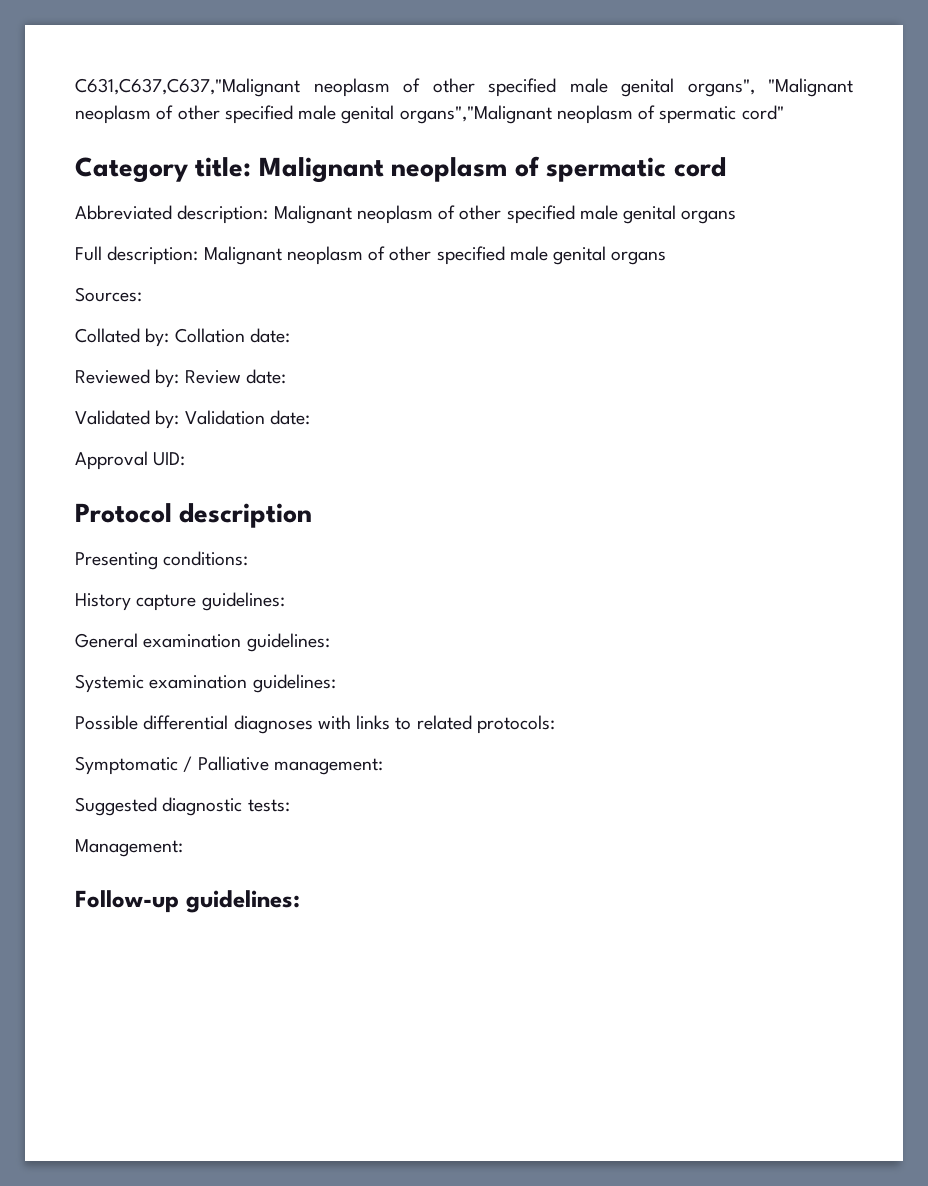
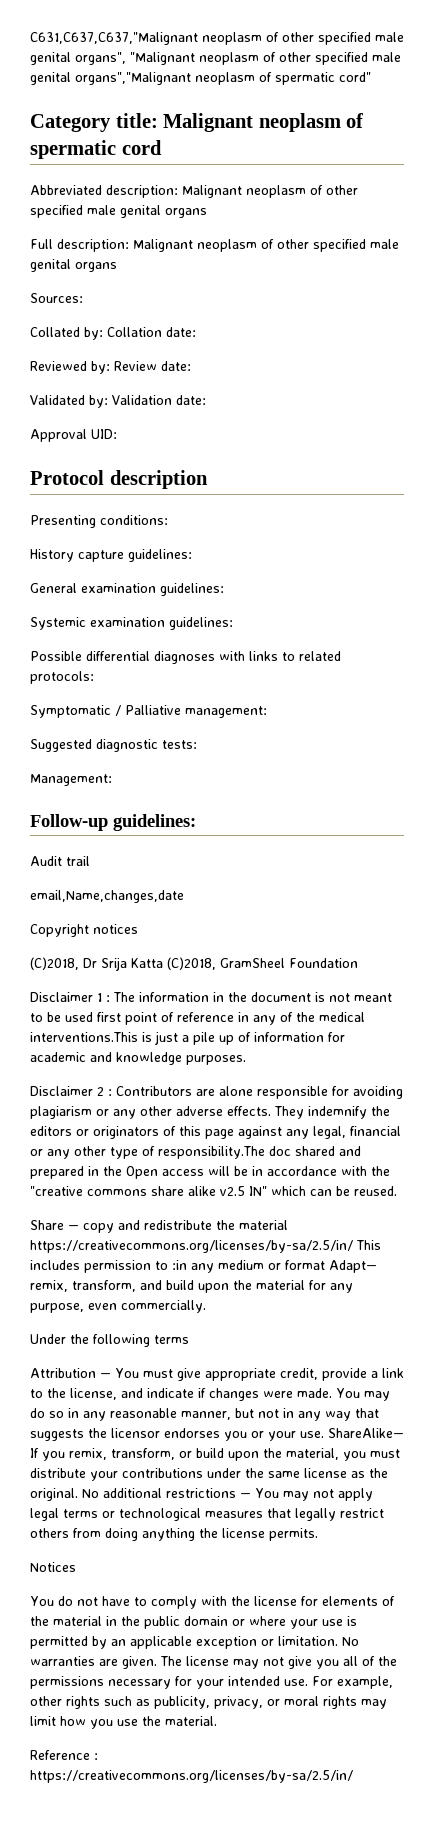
(300, 901) none -> [30,856,90,866] [30,890,184,903] [30,924,138,937] [30,957,358,971] [30,992,392,1002] [30,1012,365,1025] [30,1031,345,1045] [30,1052,246,1065] [30,1086,403,1099] [30,1106,390,1119] [30,1126,401,1139] [30,1146,361,1159] [30,1166,390,1179] [30,1186,397,1196] [30,1220,288,1233] [30,1240,381,1253] [30,1260,377,1273] [30,1280,353,1293] [30,1300,206,1313] [30,1334,189,1347] [30,1368,404,1381] [30,1388,390,1401] [30,1408,379,1421] [30,1428,404,1441] [30,1448,400,1461] [30,1468,388,1481] [30,1488,373,1501] [30,1508,384,1521] [30,1528,318,1541] [30,1562,76,1572] [30,1596,395,1609] [30,1616,357,1629] [30,1636,359,1649] [30,1656,397,1669] [30,1676,393,1689] [30,1696,387,1709] [30,1716,217,1729] [30,1750,98,1760] [30,1770,353,1783] // Audit trail // email,Name,changes,date // Copyright notices // (C)2018, Dr Srija Katta (C)2018, GramSheel Foundation // Disclaimer 1 : The information in the document is not meant to be used first point of reference in any of the medical interventions.This is just a pile up of information for academic and knowledge purposes. // Disclaimer 2 : Contributors are alone responsible for avoiding plagiarism or any other adverse effects. They indemnify the editors or originators of this page against any legal, financial or any other type of responsibility.The doc shared and prepared in the Open access will be in accordance with the "creative commons share alike v2.5 IN" which can be reused. // Share — copy and redistribute the material https://creativecommons.org/licenses/by-sa/2.5/in/ This includes permission to :in any medium or format Adapt— remix, transform, and build upon the material for any purpose, even commercially. // Under the following terms // Attribution — You must give appropriate credit, provide a link to the license, and indicate if changes were made. You may do so in any reasonable manner, but not in any way that suggests the licensor endorses you or your use. ShareAlike— If you remix, transform, or build upon the material, you must distribute your contributions under the same license as the original. No additional restrictions — You may not apply legal terms or technological measures that legally restrict others from doing anything the license permits. // Notices // You do not have to comply with the license for elements of the material in the public domain or where your use is permitted by an applicable exception or limitation. No warranties are given. The license may not give you all of the permissions necessary for your intended use. For example, other rights such as publicity, privacy, or moral rights may limit how you use the material. // Reference : https://creativecommons.org/licenses/by-sa/2.5/in/

